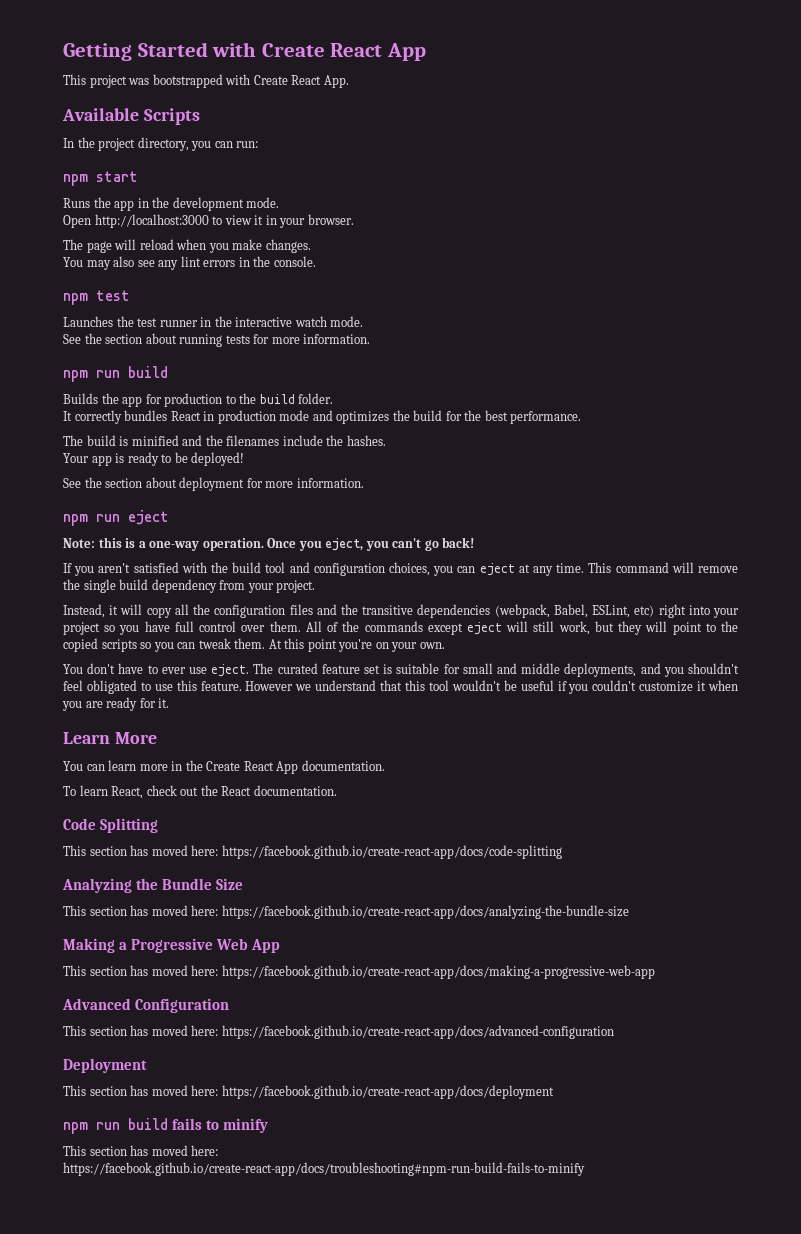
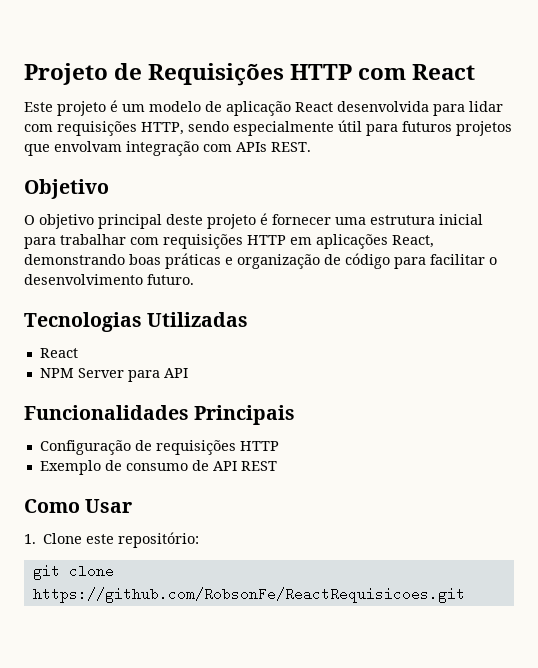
[63,42,426,61] [63,74,349,88] [62,108,200,125] [63,137,259,151] [63,171,138,186] [63,197,280,211] [63,214,354,228] [63,239,311,253] [63,256,316,270] [63,290,130,305] [63,316,364,327] [63,333,371,347] [63,366,168,382] [63,393,334,407] [63,410,582,424] [63,435,386,446] [63,452,245,466] [63,477,364,491] [63,510,169,526] [63,537,475,551] [63,562,738,576] [63,579,316,593] [63,604,739,618] [63,621,739,635] [63,638,445,652] [63,663,739,677] [63,680,738,694] [62,697,170,711] [63,732,157,744] [63,760,385,774] [63,785,337,799] [63,818,159,833] [63,845,562,859] [62,878,244,893] [63,905,629,919] [63,938,281,953] [63,965,655,979] [62,998,230,1013] [63,1025,614,1039] [63,1058,147,1073] [63,1085,554,1099] [63,1118,269,1134] [63,1145,219,1156] [63,1162,585,1176] Getting Started with Create React App // This project was bootstrapped with Create React App. // Available Scripts // In the project directory, you can run: // npm start // Runs the app in the development mode. // Open http://localhost:3000 to view it in your browser. // The page will reload when you make changes. // You may also see any lint errors in the console. // npm test // Launches the test runner in the interactive watch mode. // See the section about running tests for more information. // npm run build // Builds the app for production to the build folder. // It correctly bundles React in production mode and optimizes the build for the best performance. // The build is minified and the filenames include the hashes. // Your app is ready to be deployed! // See the section about deployment for more information. // npm run eject // Note: this is a one-way operation. Once you eject, you can't go back! // If you aren't satisfied with the build tool and configuration choices, you can eject at any time. This command will remove the single build dependency from your project. // Instead, it will copy all the configuration files and the transitive dependencies (webpack, Babel, ESLint, etc) right into your project so you have full control over them. All of the commands except eject will still work, but they will point to the copied scripts so you can tweak them. At this point you're on your own. // You don't have to ever use eject. The curated feature set is suitable for small and middle deployments, and you shouldn't feel obligated to use this feature. However we understand that this tool wouldn't be useful if you couldn't customize it when you are ready for it. // Learn More // You can learn more in the Create React App documentation. // To learn React, check out the React documentation. // Code Splitting // This section has moved here: https://facebook.github.io/create-react-app/docs/code-splitting // Analyzing the Bundle Size // This section has moved here: https://facebook.github.io/create-react-app/docs/analyzing-the-bundle-size // Making a Progressive Web App // This section has moved here: https://facebook.github.io/create-react-app/docs/making-a-progressive-web-app // Advanced Configuration // This section has moved here: https://facebook.github.io/create-react-app/docs/advanced-configuration // Deployment // This section has moved here: https://facebook.github.io/create-react-app/docs/deployment // npm run build fails to minify // This section has moved here: https://facebook.github.io/create-react-app/docs/troubleshooting#npm-run-build-fails-to-minify -> [24,63,476,86] [24,100,503,116] [24,120,512,136] [24,141,311,156] [24,179,109,199] [24,213,483,229] [24,234,434,249] [24,253,497,269] [24,274,194,285] [24,312,249,332] [39,348,78,358] [39,368,188,382] [24,405,296,425] [39,440,279,455] [39,460,277,475] [24,499,133,513] [24,532,200,548] [32,564,114,580] [32,587,465,603] Projeto de Requisições HTTP com React // Este projeto é um modelo de aplicação React desenvolvida para lidar com requisições HTTP, sendo especialmente útil para futuros projetos que envolvam integração com APIs REST. // Objetivo // O objetivo principal deste projeto é fornecer uma estrutura inicial para trabalhar com requisições HTTP em aplicações React, demonstrando boas práticas e organização de código para facilitar o desenvolvimento futuro. // Tecnologias Utilizadas // React // NPM Server para API // Funcionalidades Principais // Configuração de requisições HTTP // Exemplo de consumo de API REST // Como Usar // 1. Clone este repositório: // git clone https://github.com/RobsonFe/ReactRequisicoes.git

